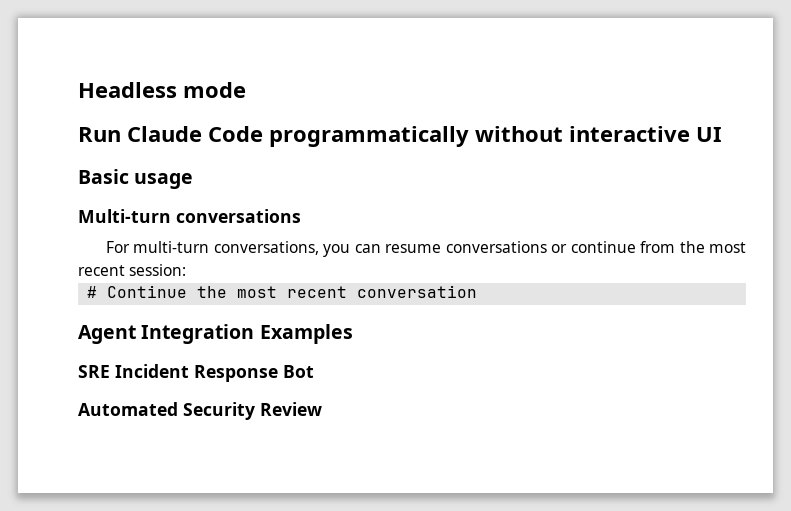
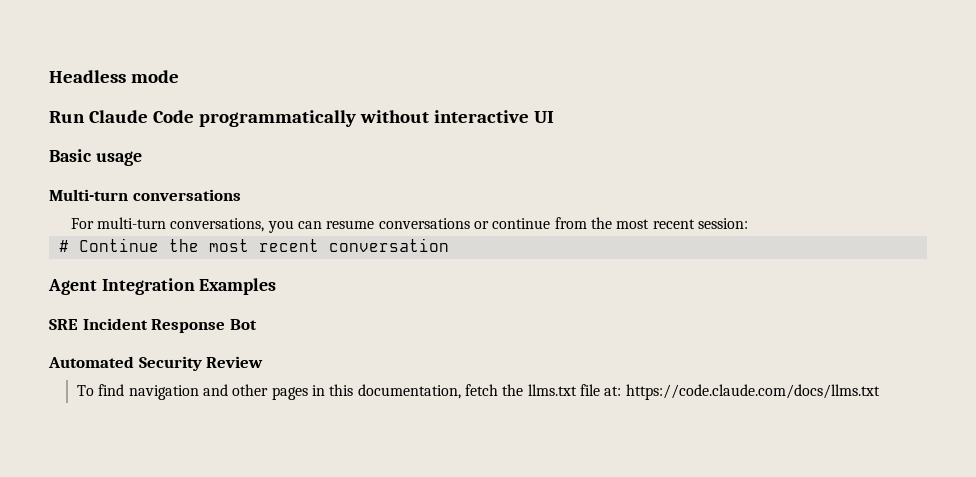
(322, 409) none -> [77,384,880,400] // To find navigation and other pages in this documentation, fetch the llms.txt file at: https://code.claude.com/docs/llms.txt

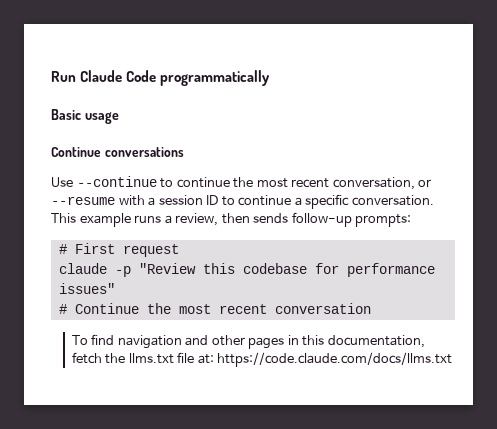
[49,70,179,83] Headless mode // -> (51, 76) none
[359,110,554,123] without interactive UI -> (271, 78) none
[49,189,128,201] Multi-turn -> [51,147,101,157] Continue
[70,217,748,233] For multi-turn conversations, you can resume conversations or continue from the most recent session: -> [51,176,432,190] [51,194,434,209] [51,212,412,227] [58,243,179,257] [58,263,435,277] [58,283,115,294] Use --continue to continue the most recent conversation, or --resume with a session ID to continue a specific conversation. This example runs a review, then sends follow-up prompts: // # First request // claude -p "Review this codebase for performance issues"
[48,278,277,295] [49,318,257,333] [48,356,264,371] // Agent Integration Examples // SRE Incident Response Bot // Automated Security Review -> (371, 308) none

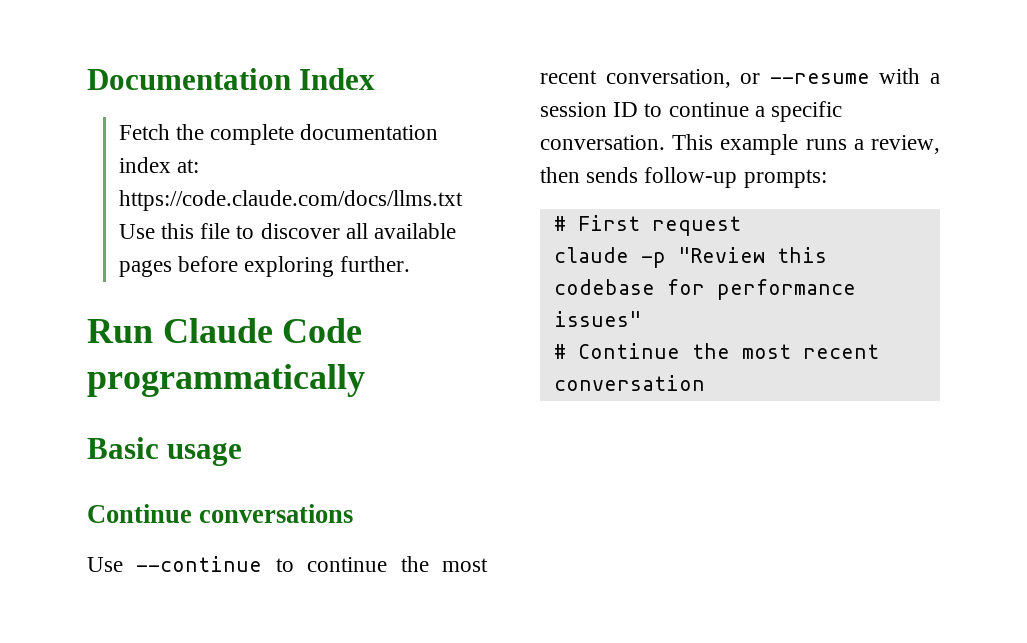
(51, 76) none -> [87,68,376,90] [118,124,439,145] [118,157,199,173] [118,190,463,211] [118,223,457,239] [118,256,411,277] Documentation Index // Fetch the complete documentation index at: https://code.claude.com/docs/llms.txt Use this file to discover all available pages before exploring further. //
[71,334,425,349] [71,352,453,367] // To find navigation and other pages in this documentation, fetch the llms.txt file at: https://code.claude.com/docs/llms.txt -> (705, 383) none

